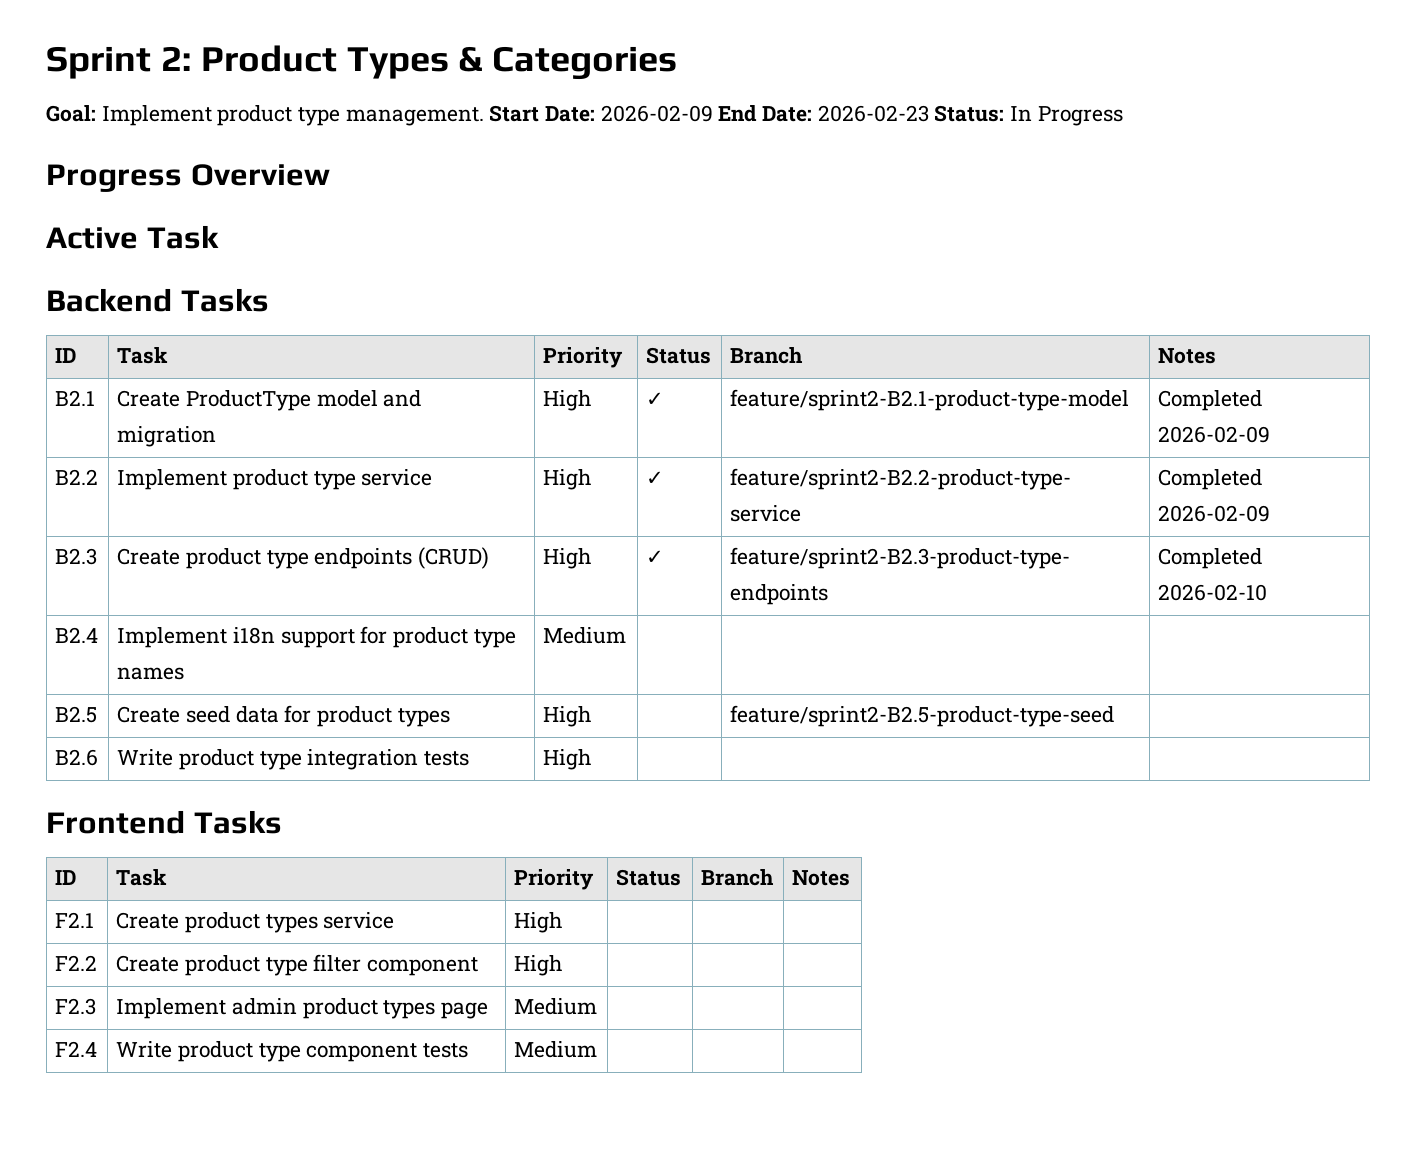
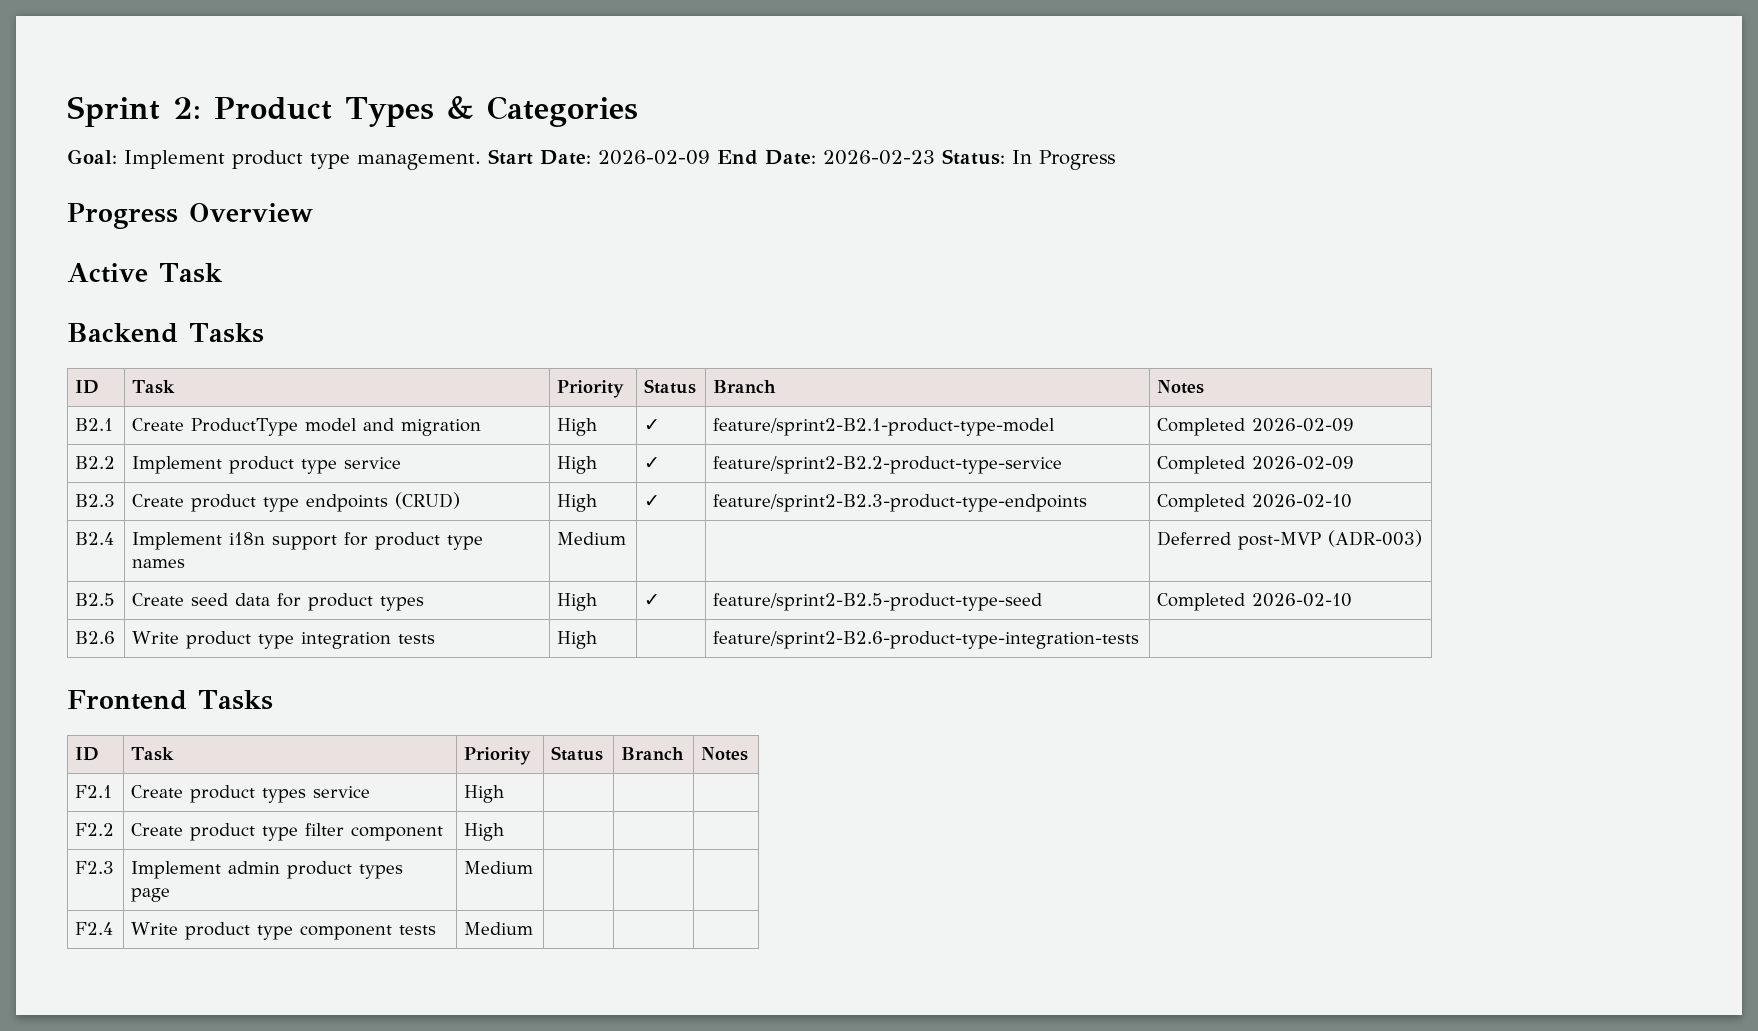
(627, 635) none -> [1157,530,1423,550] Deferred post-MVP (ADR-003)
(592, 716) none -> [644,594,661,606] ✓
(1115, 716) none -> [1157,593,1353,611] Completed 2026-02-10
(592, 759) none -> [713,631,1140,649] feature/sprint2-B2.6-product-type-integration-tests

